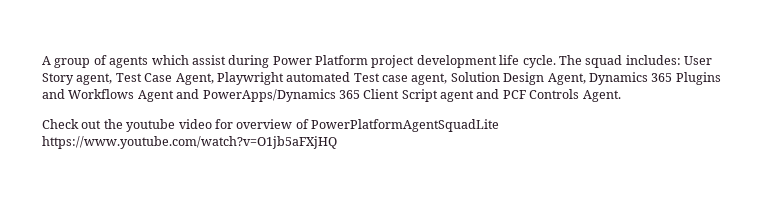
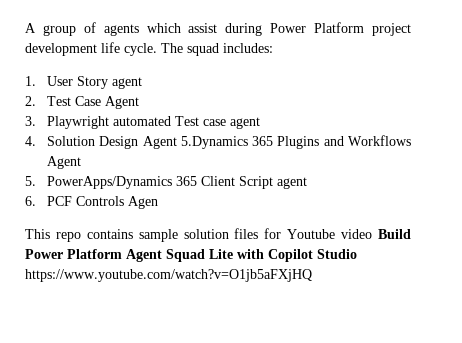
(681, 60) none -> [25,76,36,86] // 1.
[76,72,648,85] agent, Test Case Agent, Playwright automated Test case agent, Solution Design Agent, Dynamics -> [112,77,143,89] [25,96,140,109] [25,116,261,129] [25,136,248,149] agent // 2. Test Case Agent // 3. Playwright automated Test case agent // 4. Solution Design Agent 5.Dynamics
[176,89,200,99] and -> [25,176,36,186] // 5.
[476,89,500,99] and -> [25,196,36,206] // 6.
[582,90,621,102] [42,119,499,132] Agent. // Check out the youtube video for overview of PowerPlatformAgentSquadLite -> [128,196,159,209] [25,228,412,242] [25,249,357,262] Agen // This repo contains sample solution files for Youtube video Build Power Platform Agent Squad Lite with Copilot Studio

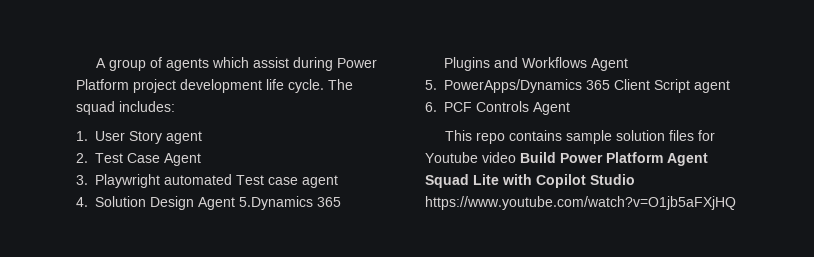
[128,196,159,209] Agen -> [533,102,570,115] Agent

